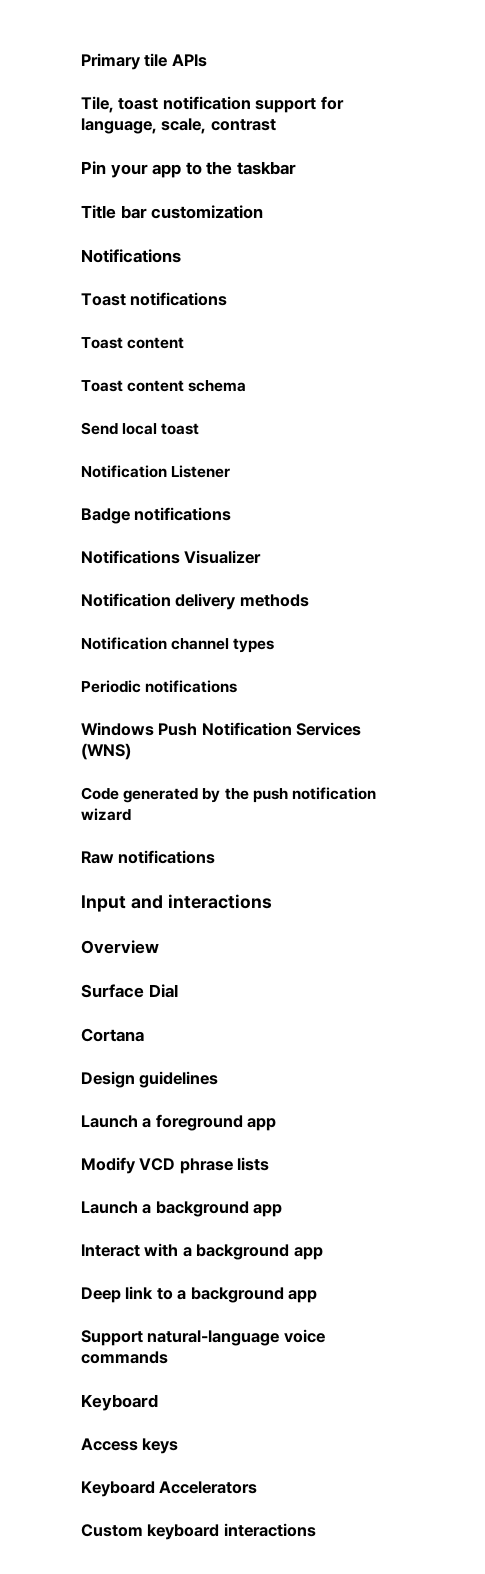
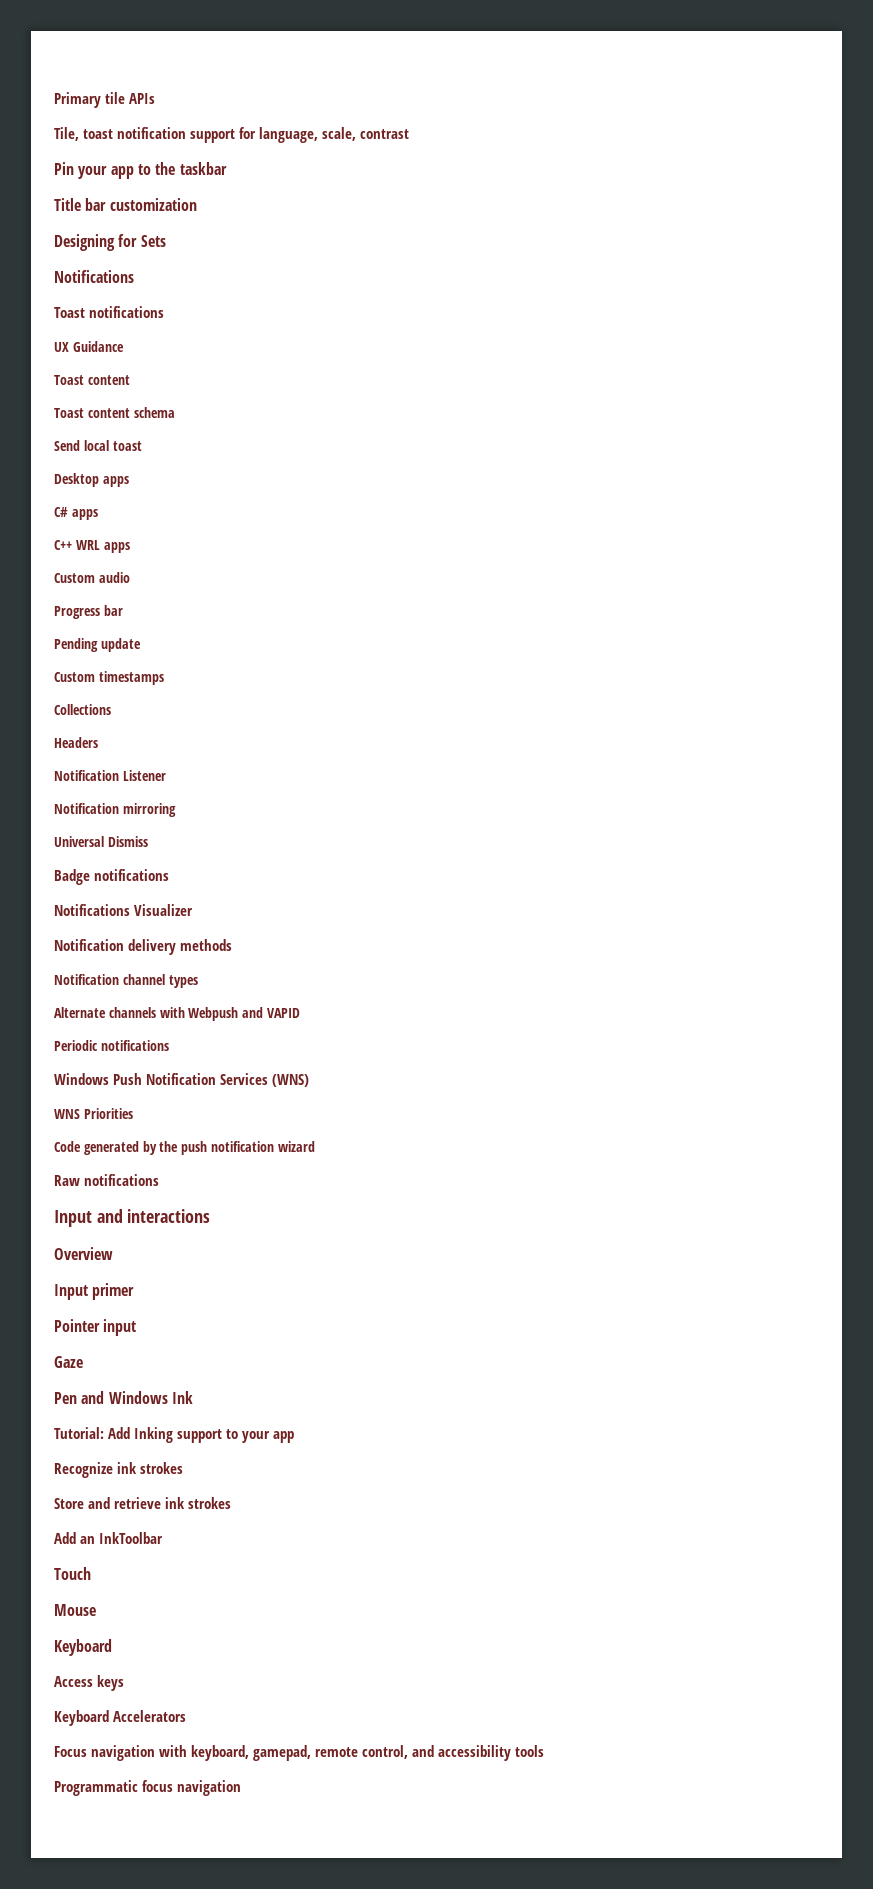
(264, 212) none -> [54,234,166,251] // Designing for Sets
(228, 299) none -> [54,341,124,352] // UX Guidance
[81,465,231,478] Notification Listener -> [54,473,129,487] [54,507,98,520] [54,540,130,553] [54,572,130,583] [54,605,123,619] [54,638,141,652] [54,671,164,685] [54,704,111,715] [54,737,98,748] [54,770,166,781] [54,803,176,817] [54,836,148,847] Desktop apps // C# apps // C++ WRL apps // Custom audio // Progress bar // Pending update // Custom timestamps // Collections // Headers // Notification Listener // Notification mirroring // Universal Dismiss
(275, 645) none -> [54,1007,300,1021] // Alternate channels with Webpush and VAPID
(131, 751) none -> [54,1108,133,1119] // WNS Priorities
[81,984,178,998] [81,1028,144,1042] [81,1071,219,1088] [81,1114,277,1131] [81,1157,270,1174] [81,1201,283,1217] [81,1243,323,1260] [81,1286,318,1303] [81,1329,325,1346] [81,1351,168,1364] Surface Dial // Cortana // Design guidelines // Launch a foreground app // Modify VCD phrase lists // Launch a background app // Interact with a background app // Deep link to a background app // Support natural-language voice commands -> [54,1283,135,1300] [54,1319,137,1336] [54,1356,83,1368] [54,1391,193,1404] [54,1427,295,1443] [54,1462,184,1478] [54,1497,232,1509] [54,1532,164,1544] [54,1567,91,1580] [54,1604,96,1616] Input primer // Pointer input // Gaze // Pen and Windows Ink // Tutorial: Add Inking support to your app // Recognize ink strokes // Store and retrieve ink strokes // Add an InkToolbar // Touch // Mouse
[81,1523,316,1540] Custom keyboard interactions -> [54,1745,545,1761] [54,1780,242,1796] Focus navigation with keyboard, gamepad, remote control, and accessibility tools // Programmatic focus navigation

